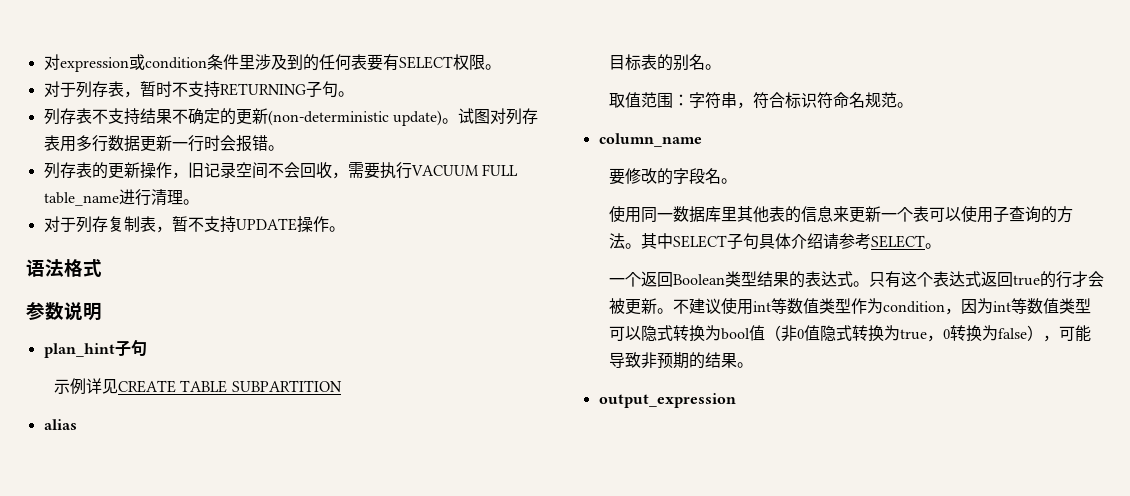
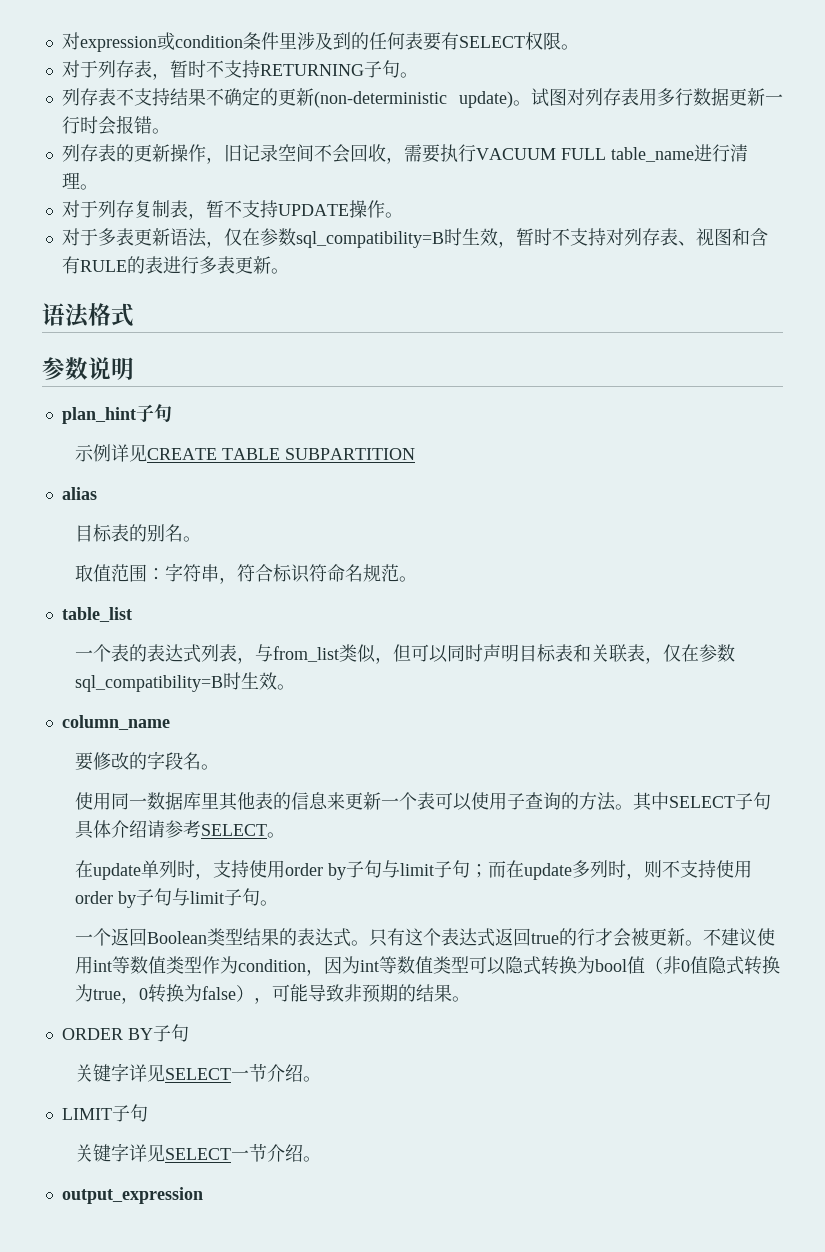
(345, 229) none -> [61,228,768,248] [61,256,289,274] // 对于多表更新语法，仅在参数sql_compatibility=B时生效，暂时不支持对列存表、视图和含有RULE的表进行多表更新。
(913, 105) none -> [61,607,132,622] [75,644,736,664] [75,672,296,692] // table_list // 一个表的表达式列表，与from_list类似，但可以同时声明目标表和关联表，仅在参数sql_compatibility=B时生效。
(941, 246) none -> [75,860,753,880] [75,888,279,908] // 在update单列时，支持使用order by子句与limit子句；而在update多列时，则不支持使用order by子句与limit子句。
(753, 365) none -> [61,1024,189,1042] [75,1063,322,1082] [61,1104,148,1122] [75,1143,322,1162] // ORDER BY子句 // 关键字详见SELECT一节介绍。 // LIMIT子句 // 关键字详见SELECT一节介绍。

